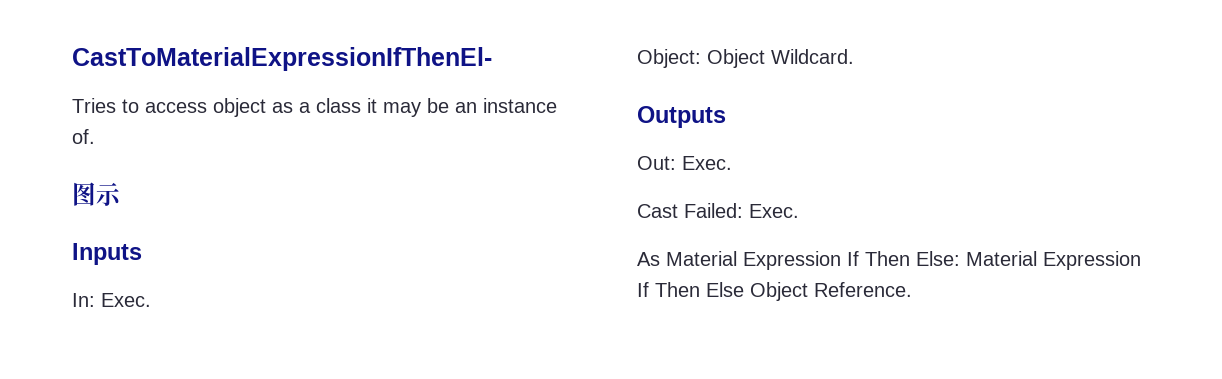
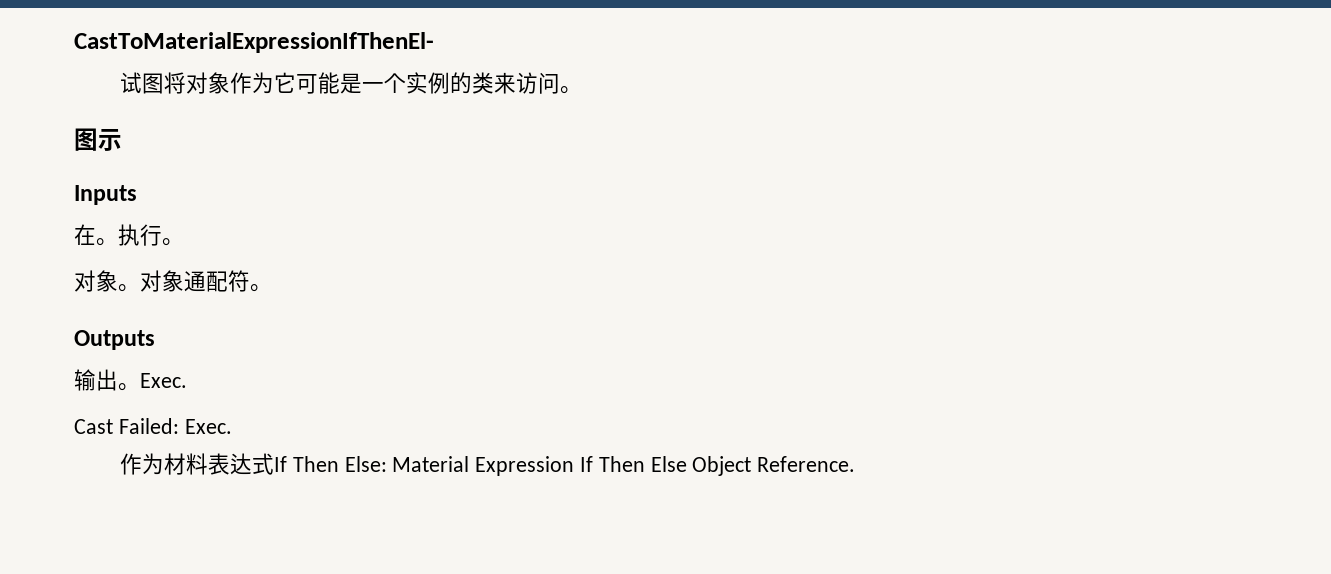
[72,98,557,117] [72,129,95,144] [72,182,121,206] [72,243,142,265] [72,293,151,307] [637,49,854,68] Tries to access object as a class it may be an instance of. // 图示 // Inputs // In: Exec. // Object: Object Wildcard. -> [119,72,582,94] [74,128,122,151] [74,185,137,205] [74,224,184,246] [74,270,272,292] 试图将对象作为它可能是一个实例的类来访问。 // 图示 // Inputs // 在。执行。 // 对象。对象通配符。
[637,156,676,170] Out: -> [74,369,140,391] 输出。
[637,251,841,270] As Material Expression -> [119,453,274,475] 作为材料表达式

